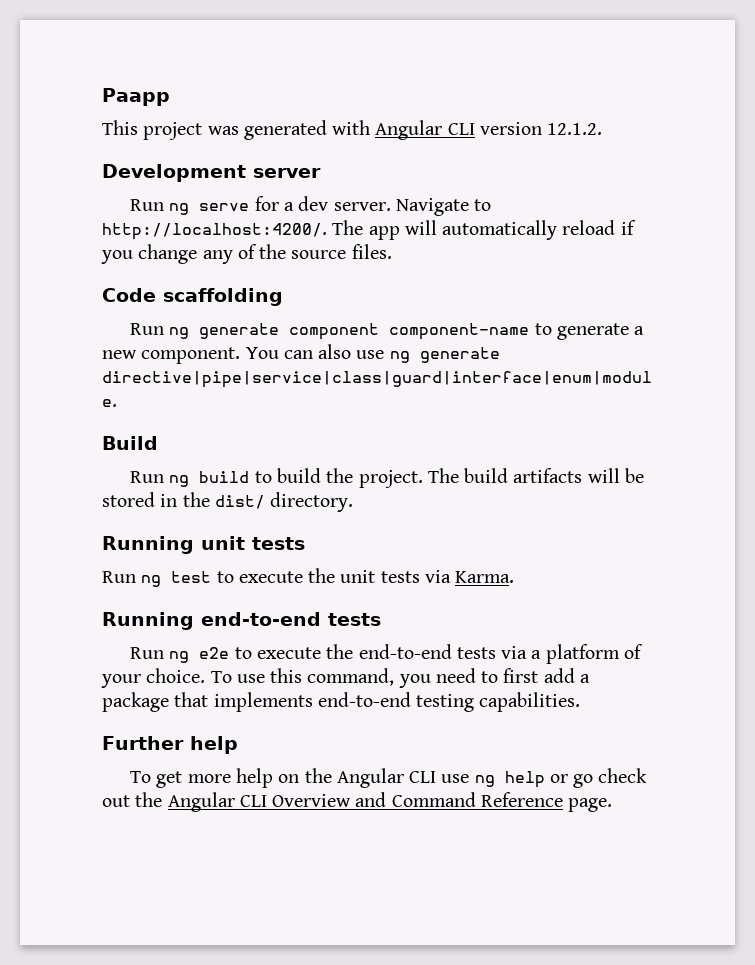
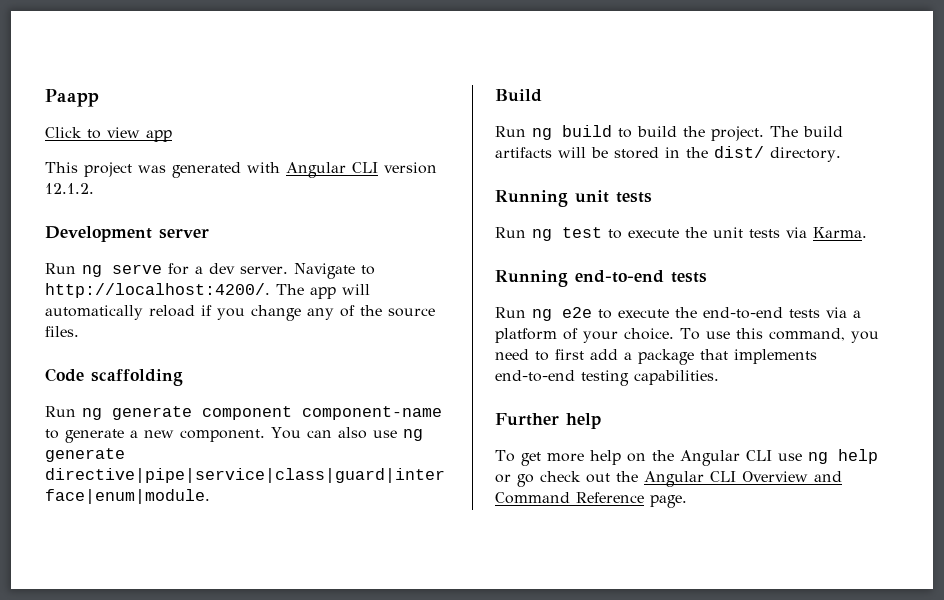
(170, 97) none -> [45,127,172,142] // Click to view app

